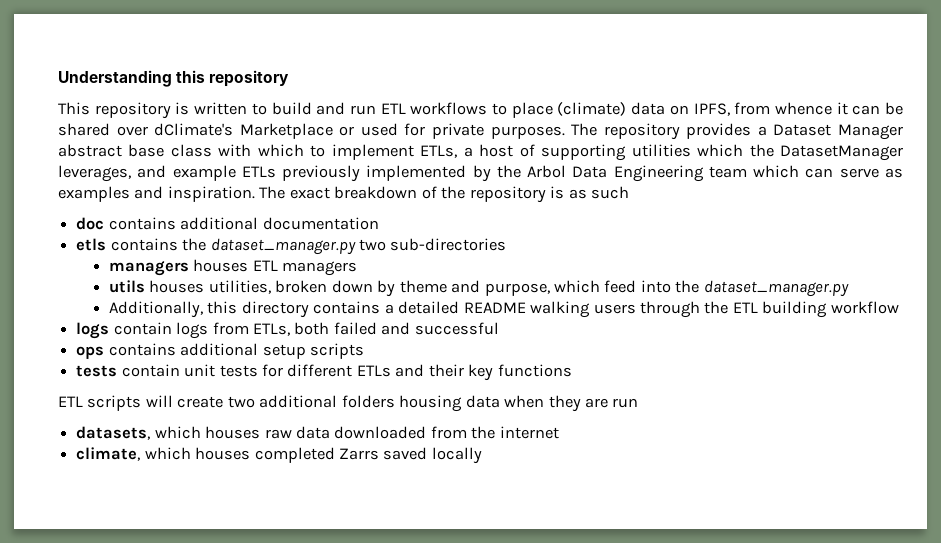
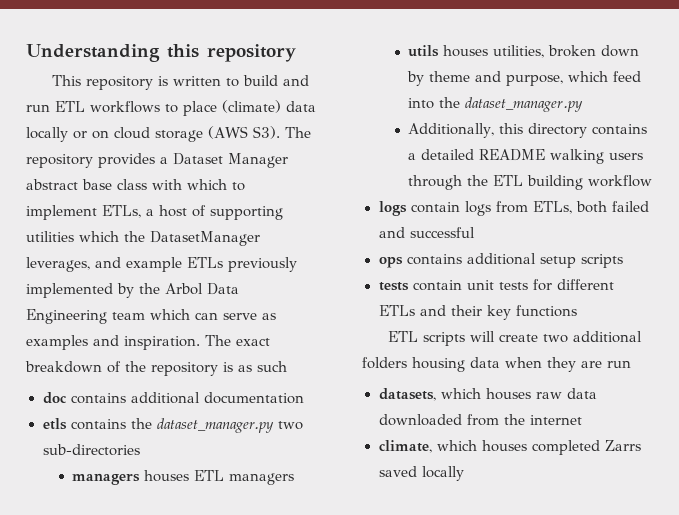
[669,102,904,116] [58,123,565,139] on IPFS, from whence it can be shared over dClimate's Marketplace or used for private purposes. -> [26,126,280,142] locally or on cloud storage (AWS S3).

